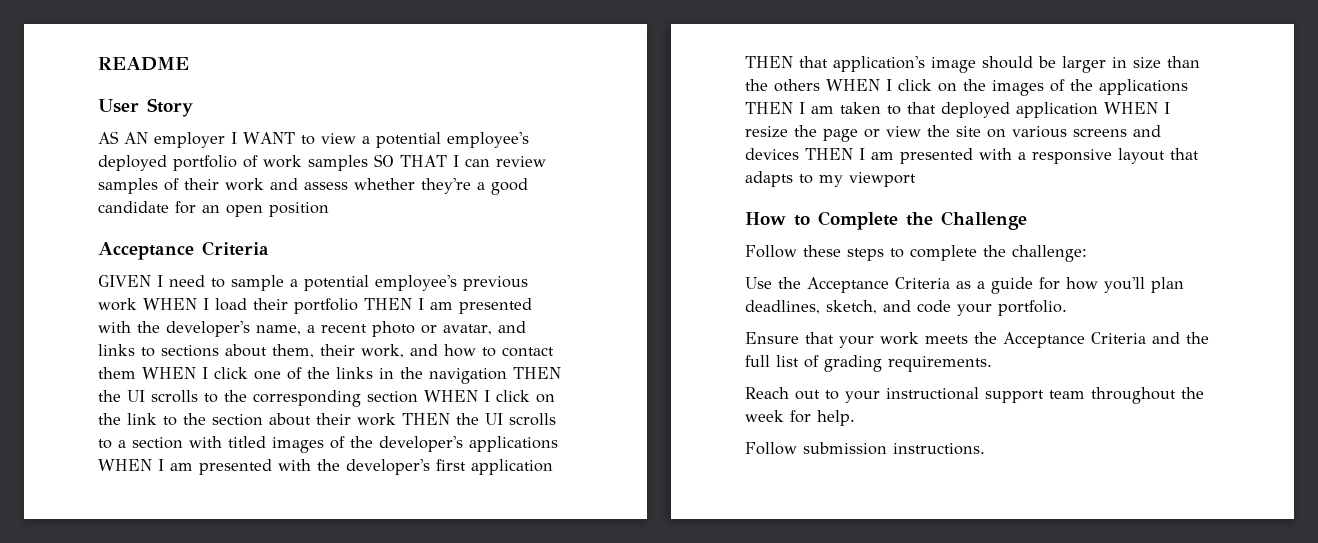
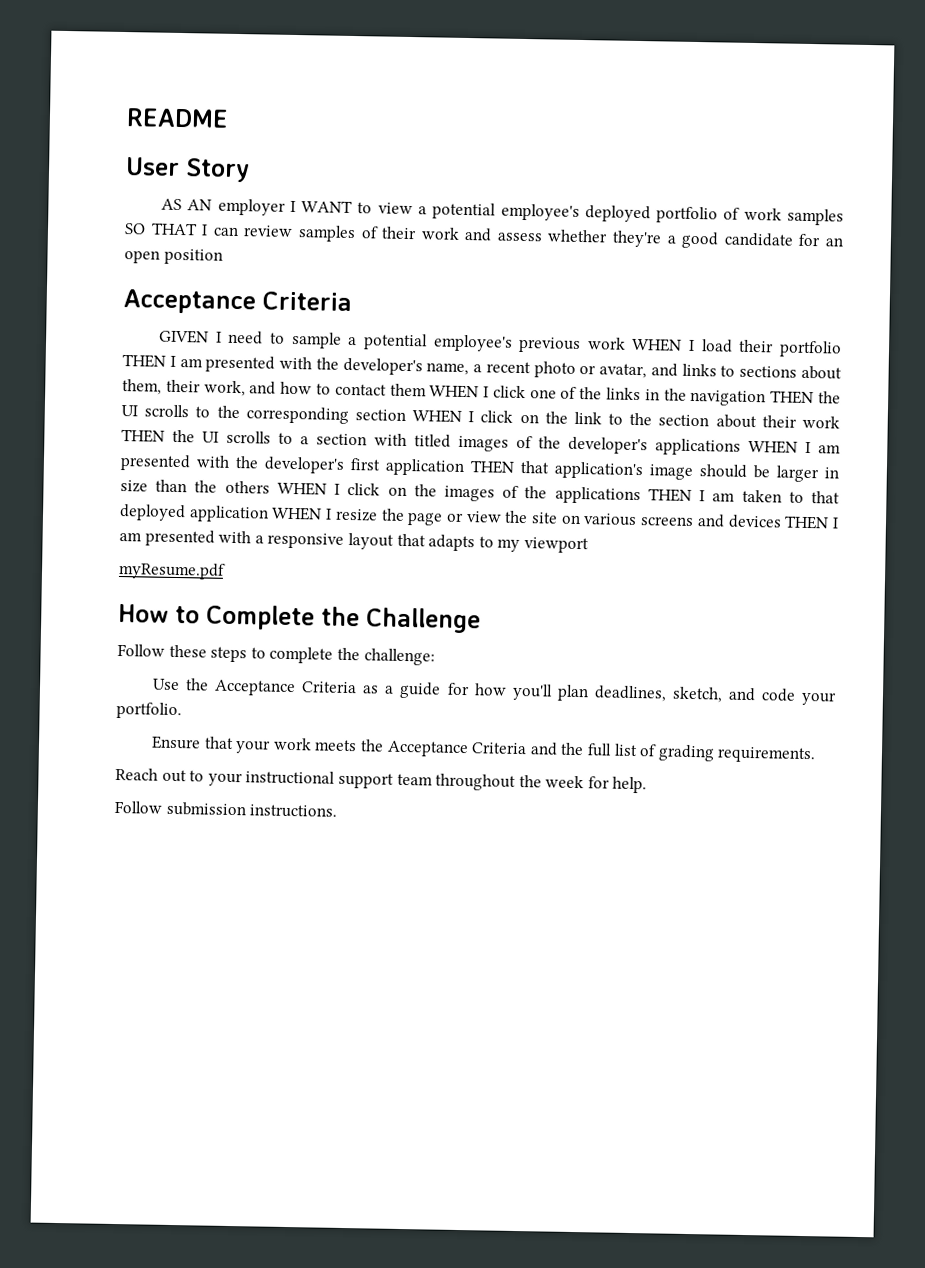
(916, 179) none -> [118,561,226,580] // myResume.pdf

